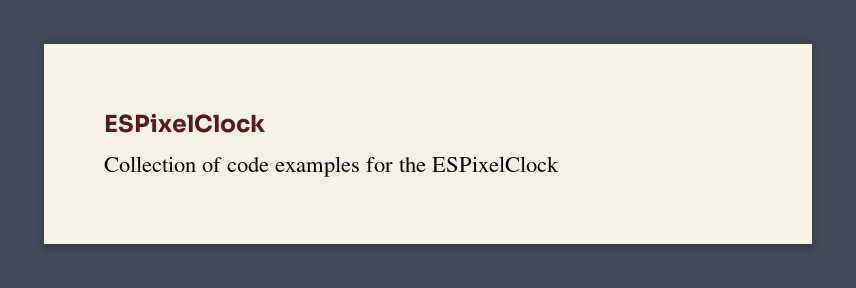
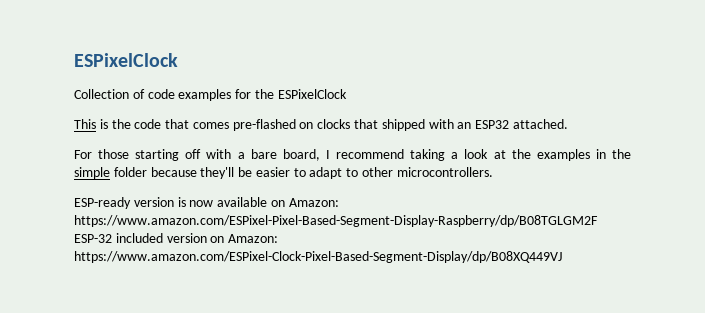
(560, 164) none -> [74,119,568,131] [74,149,631,161] [74,167,493,179] [74,197,339,209] [74,215,598,227] [74,233,279,243] [74,251,562,263] // This is the code that comes pre-flashed on clocks that shipped with an ESP32 attached. // For those starting off with a bare board, I recommend taking a look at the examples in the simple folder because they'll be easier to adapt to other microcontrollers. // ESP-ready version is now available on Amazon: https://www.amazon.com/ESPixel-Pixel-Based-Segment-Display-Raspberry/dp/B08TGLGM2F ESP-32 included version on Amazon: https://www.amazon.com/ESPixel-Clock-Pixel-Based-Segment-Display/dp/B08XQ449VJ

